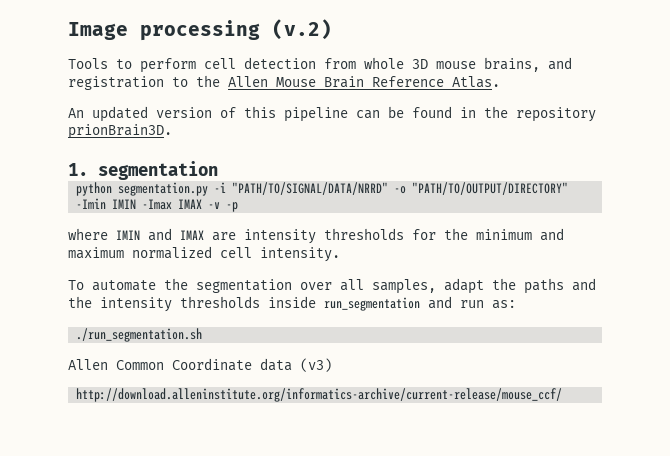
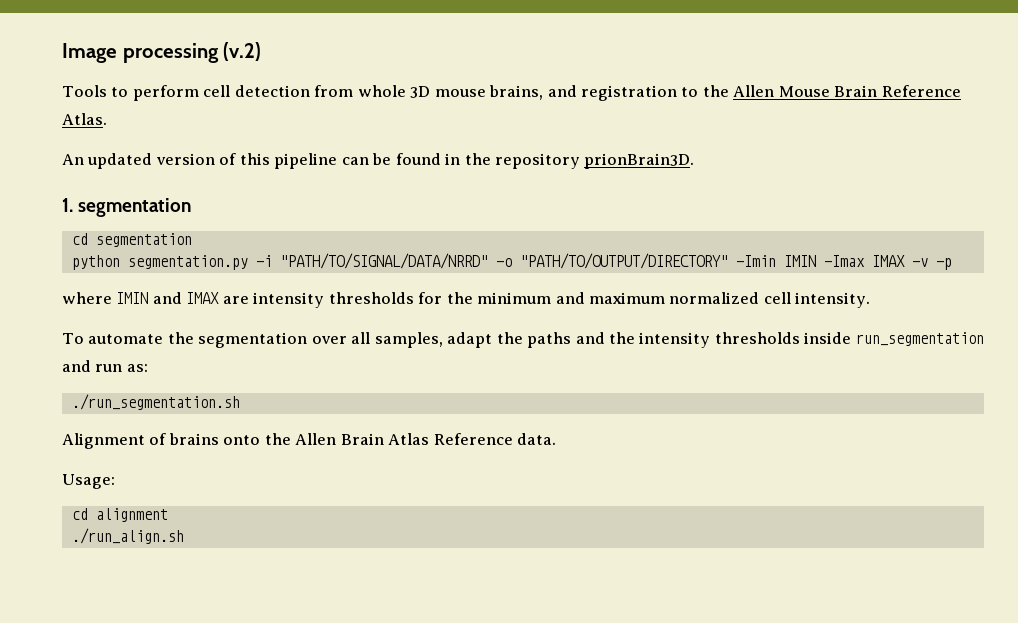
(218, 170) none -> [71,233,192,247] // cd segmentation
[68,358,332,372] [76,388,563,402] Allen Common Coordinate data (v3) // http://download.alleninstitute.org/informatics-archive/current-release/mouse_ccf/ -> [62,433,557,449] [62,474,115,489] [71,508,168,522] [71,528,184,544] Alignment of brains onto the Allen Brain Atlas Reference data. // Usage: // cd alignment // ./run_align.sh

